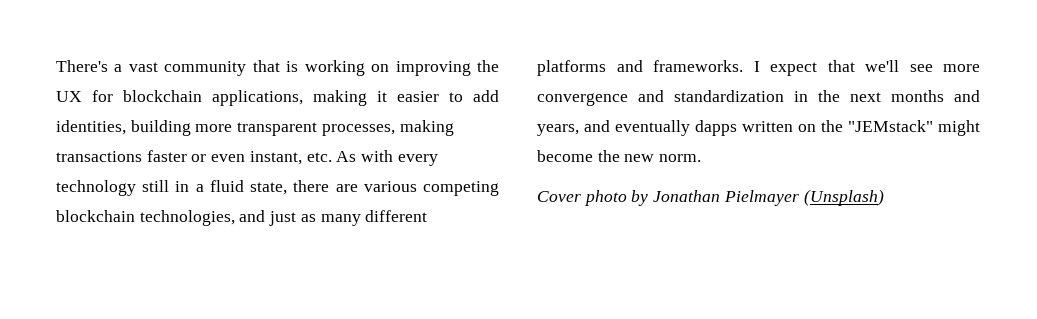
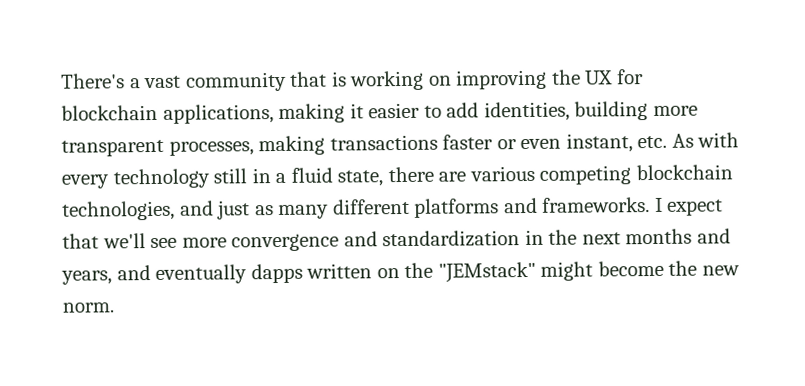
[537,189,884,206] // Cover photo by Jonathan Pielmayer (Unsplash) -> (114, 307) none

